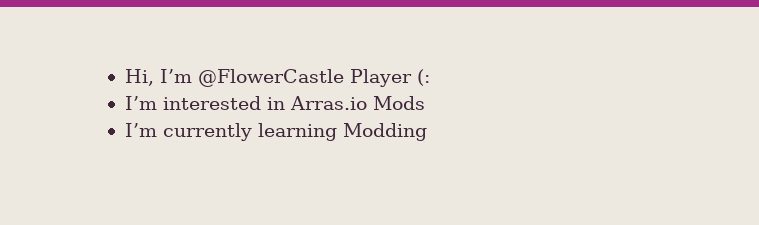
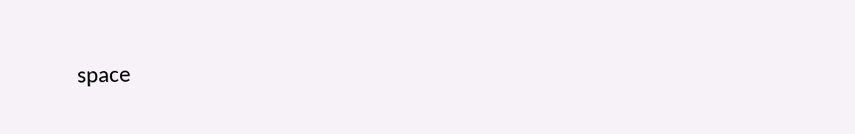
[124,69,430,87] [124,96,425,110] [124,123,427,141] Hi, I’m @FlowerCastle Player (: // I’m interested in Arras.io Mods // I’m currently learning Modding -> [77,70,131,87] space

